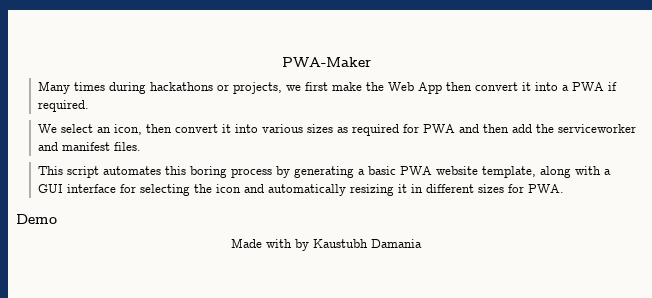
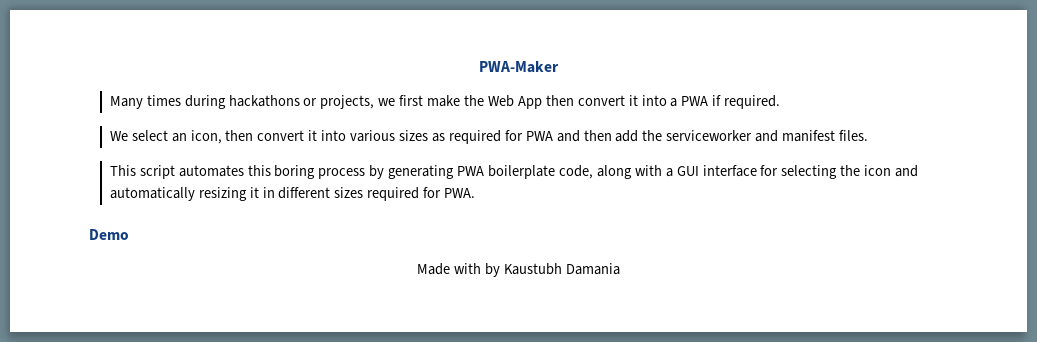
[357,166,536,178] a basic PWA website template, -> [457,165,593,179] PWA boilerplate code,
(504, 188) none -> [367,187,420,201] required

